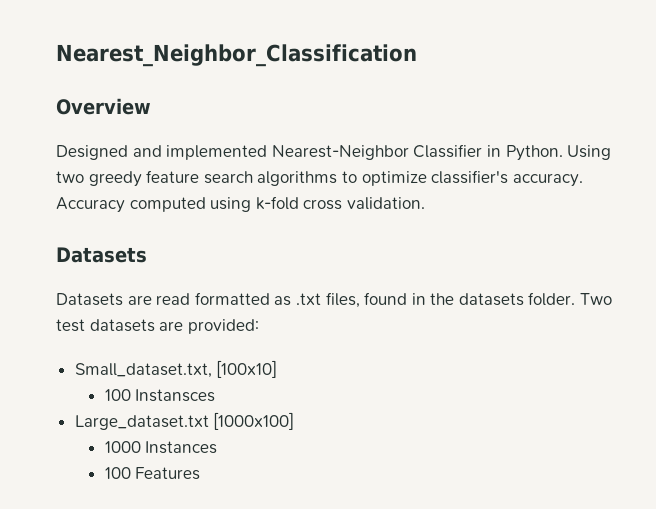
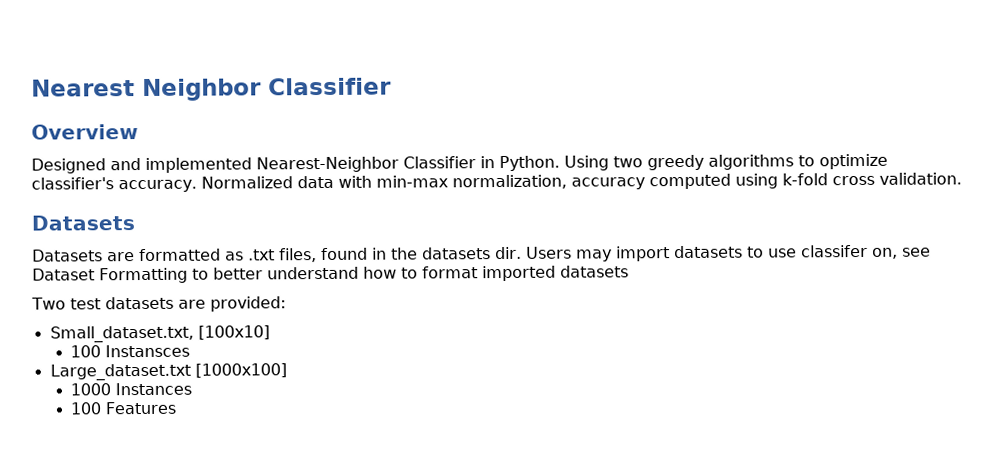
[56,44,417,67] Nearest_Neighbor_Classification -> [31,77,392,102] Nearest Neighbor Classifier
[146,170,253,184] feature search -> (704, 162) none
[56,197,125,213] Accuracy -> [200,174,645,190] Normalized data with min-max normalization, accuracy
[156,293,191,305] read -> (135, 257) none
[528,292,576,306] folder. -> [495,244,931,262] [32,265,629,284] dir. Users may import datasets to use classifer on, see Dataset Formatting to better understand how to format imported datasets //

